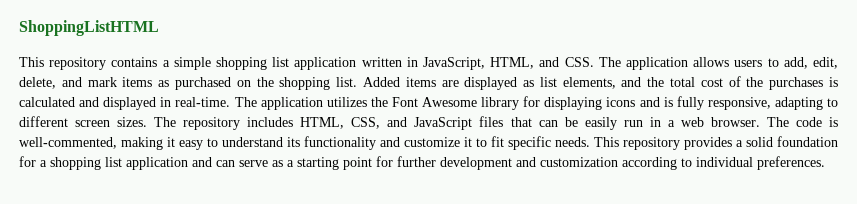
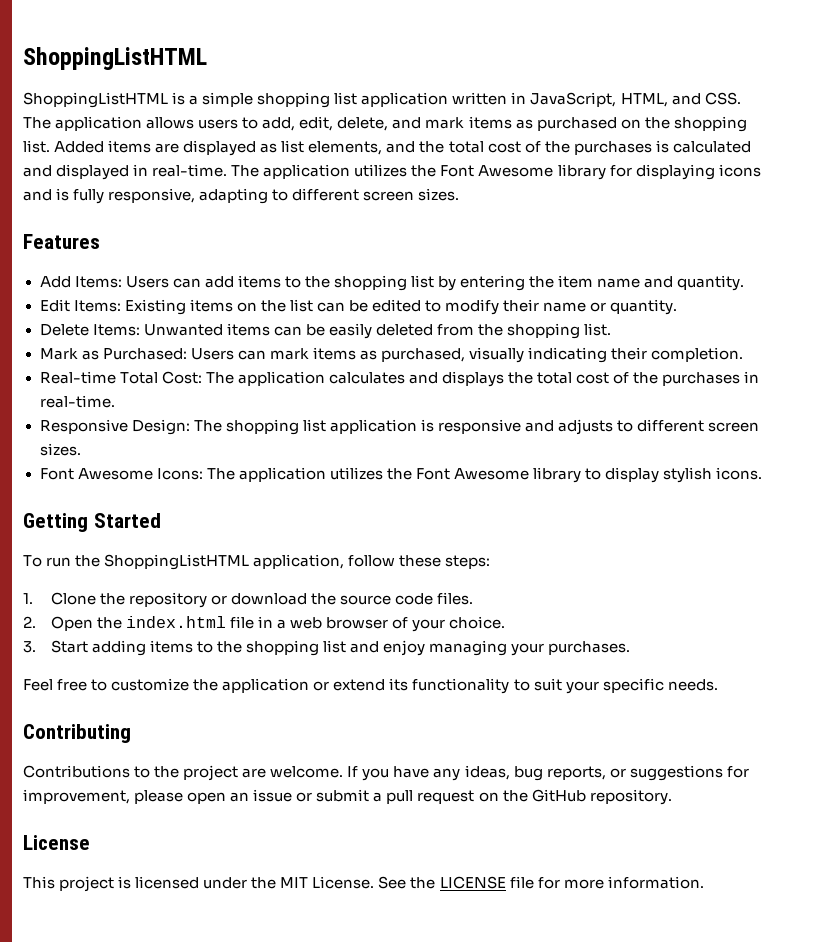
[19,57,158,70] This repository contains -> [23,92,186,108] ShoppingListHTML is
[154,116,838,130] [19,136,838,150] [19,156,825,170] The repository includes HTML, CSS, and JavaScript files that can be easily run in a web browser. The code is well-commented, making it easy to understand its functionality and customize it to fit specific needs. This repository provides a solid foundation for a shopping list application and can serve as a starting point for further development and customization according to individual preferences. -> [23,234,100,249] [39,275,745,291] [39,299,678,315] [39,323,612,339] [39,347,744,363] [39,371,760,387] [39,395,115,408] [39,419,760,435] [39,443,81,456] [39,467,763,483] [23,513,161,532] [23,554,491,570] [23,592,473,608] [23,616,506,632] [23,640,631,656] [23,678,718,694] [23,724,131,743] [23,765,749,781] [23,789,672,805] [23,835,90,850] [23,876,704,892] // Features // Add Items: Users can add items to the shopping list by entering the item name and quantity. // Edit Items: Existing items on the list can be edited to modify their name or quantity. // Delete Items: Unwanted items can be easily deleted from the shopping list. // Mark as Purchased: Users can mark items as purchased, visually indicating their completion. // Real-time Total Cost: The application calculates and displays the total cost of the purchases in real-time. // Responsive Design: The shopping list application is responsive and adjusts to different screen sizes. // Font Awesome Icons: The application utilizes the Font Awesome library to display stylish icons. // Getting Started // To run the ShoppingListHTML application, follow these steps: // 1. Clone the repository or download the source code files. // 2. Open the index.html file in a web browser of your choice. // 3. Start adding items to the shopping list and enjoy managing your purchases. // Feel free to customize the application or extend its functionality to suit your specific needs. // Contributing // Contributions to the project are welcome. If you have any ideas, bug reports, or suggestions for improvement, please open an issue or submit a pull request on the GitHub repository. // License // This project is licensed under the MIT License. See the LICENSE file for more information.

